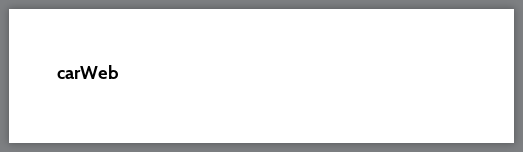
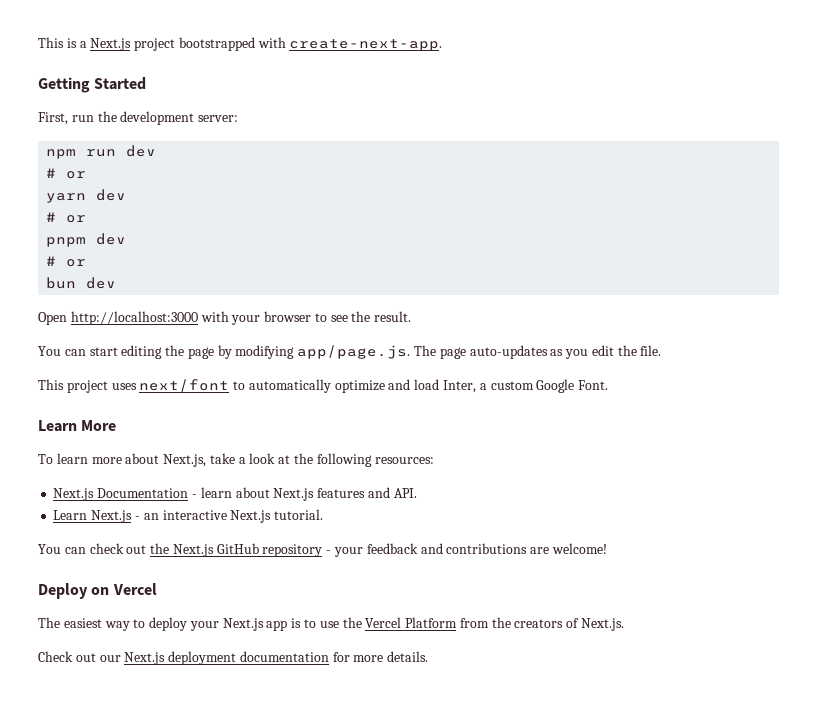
[57,65,119,79] carWeb -> [38,37,443,51] [38,77,147,93] [38,111,239,125] [46,145,157,159] [46,168,87,179] [46,189,127,203] [46,212,87,223] [46,233,127,247] [46,256,87,267] [46,277,117,289] [38,311,412,325] [38,345,662,359] [38,379,609,393] [38,420,117,432] [38,453,434,467] [53,487,417,501] [53,509,324,523] [38,543,607,557] [38,583,157,599] [38,617,625,631] [38,651,429,665] This is a Next.js project bootstrapped with create-next-app. // Getting Started // First, run the development server: // npm run dev // # or // yarn dev // # or // pnpm dev // # or // bun dev // Open http://localhost:3000 with your browser to see the result. // You can start editing the page by modifying app/page.js. The page auto-updates as you edit the file. // This project uses next/font to automatically optimize and load Inter, a custom Google Font. // Learn More // To learn more about Next.js, take a look at the following resources: // Next.js Documentation - learn about Next.js features and API. // Learn Next.js - an interactive Next.js tutorial. // You can check out the Next.js GitHub repository - your feedback and contributions are welcome! // Deploy on Vercel // The easiest way to deploy your Next.js app is to use the Vercel Platform from the creators of Next.js. // Check out our Next.js deployment documentation for more details.

